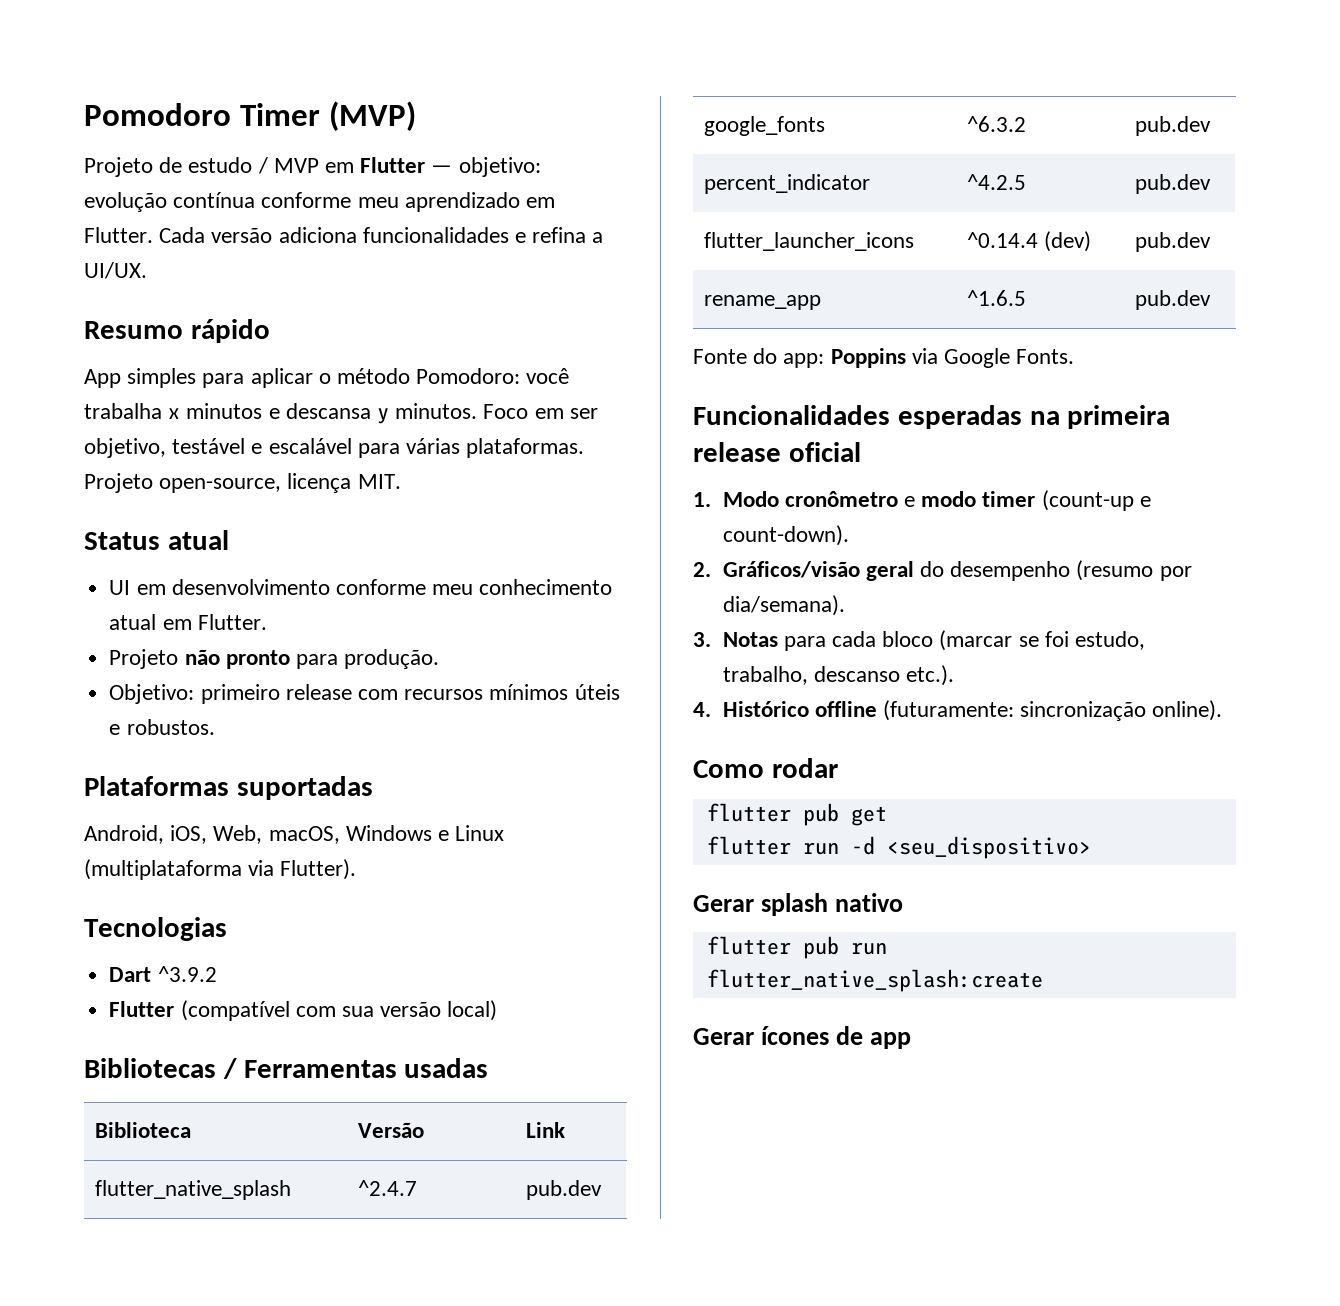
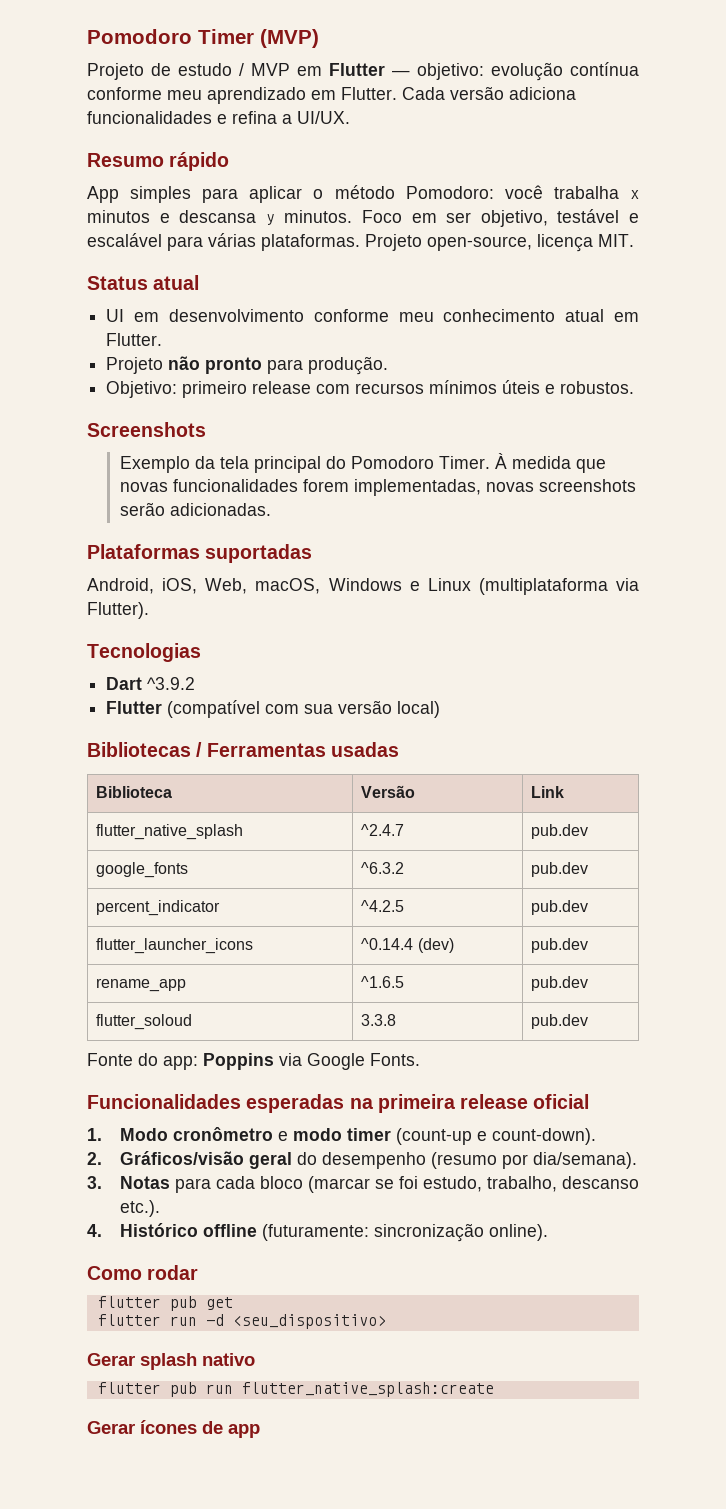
(215, 727) none -> [87,422,206,437] [119,453,606,473] [119,479,636,496] [119,502,271,516] // Screenshots // Exemplo da tela principal do Pomodoro Timer. À medida que novas funcionalidades forem implementadas, novas screenshots serão adicionadas.
(1211, 300) none -> [96,1014,193,1030] [361,1014,397,1026] [531,1014,589,1029] // flutter_soloud | 3.3.8 | pub.dev

